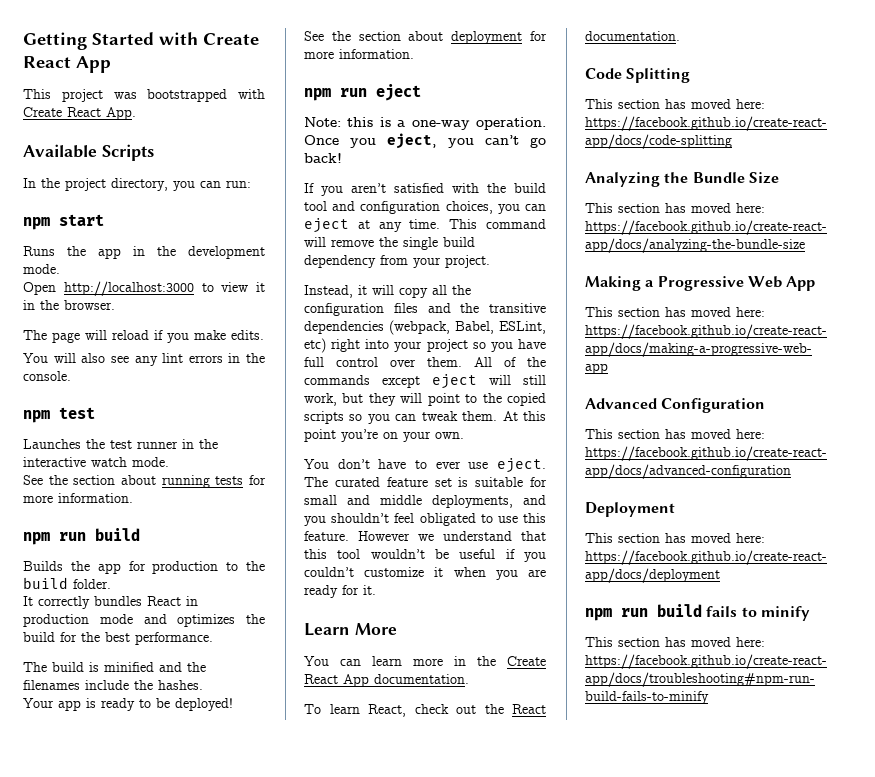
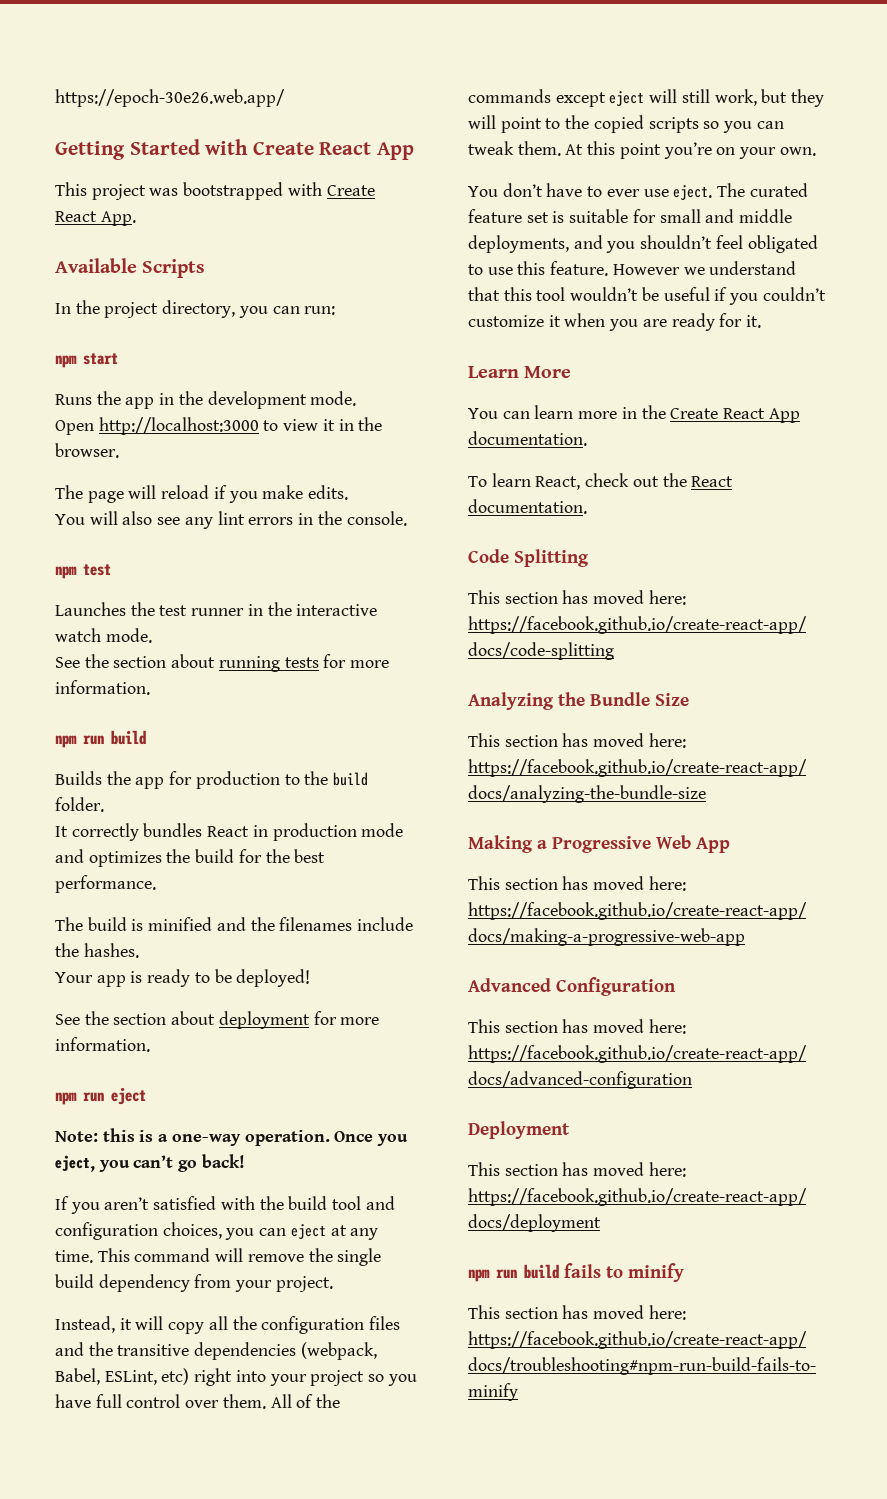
(23, 41) none -> [55,89,285,107] https://epoch-30e26.web.app/ //

